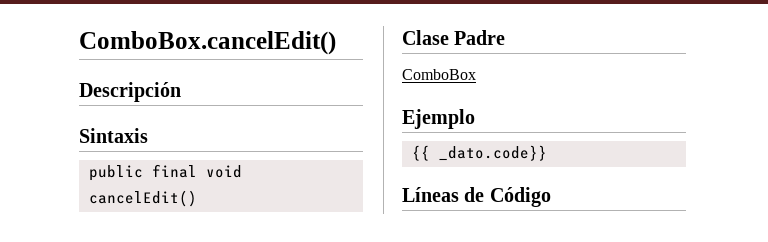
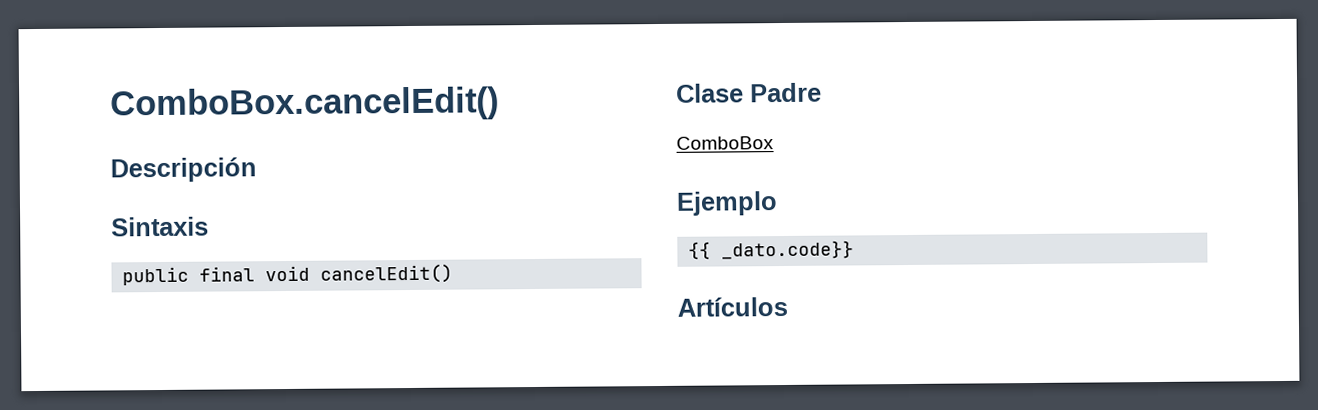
[402,187,551,207] Líneas de Código -> [677,296,788,317] Artículos

